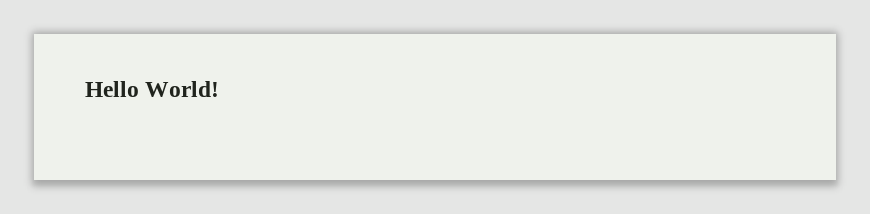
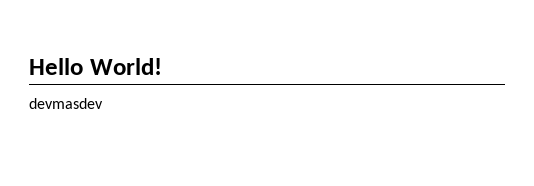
(220, 89) none -> [29,98,103,109] // devmasdev

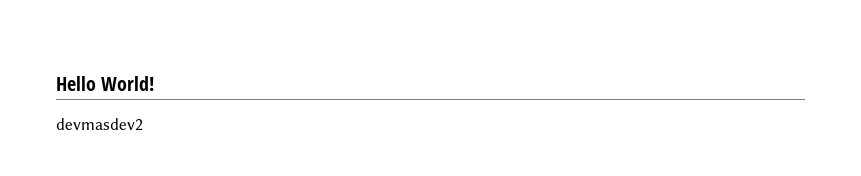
[29,98,103,109] devmasdev -> [56,118,143,131] devmasdev2

